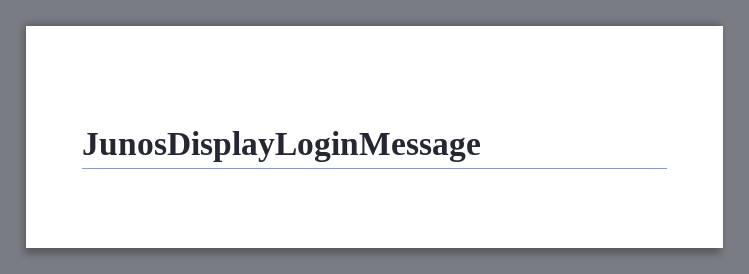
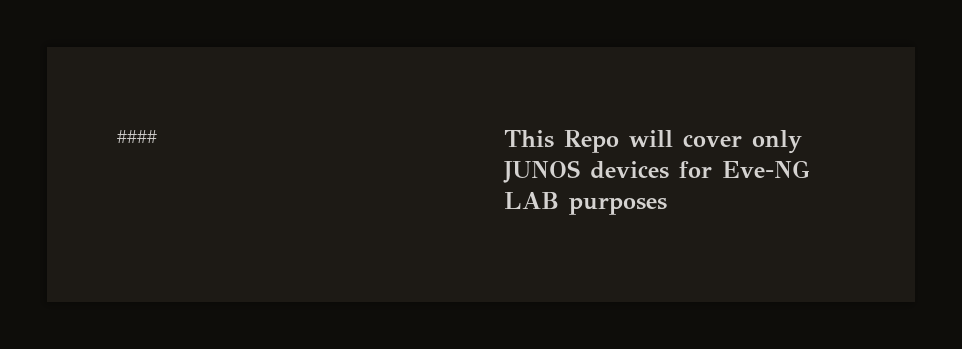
[82,131,481,162] JunosDisplayLoginMessage -> [117,130,157,143] [504,130,802,154] [503,160,810,183] [504,192,667,215] #### // This Repo will cover only JUNOS devices for Eve-NG LAB purposes

